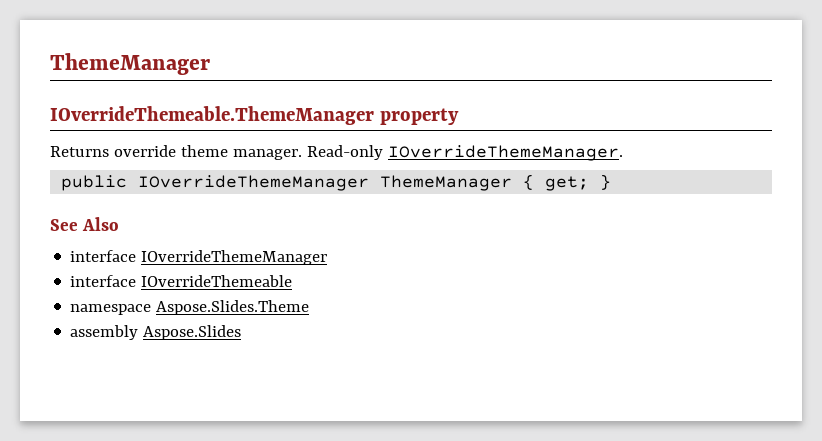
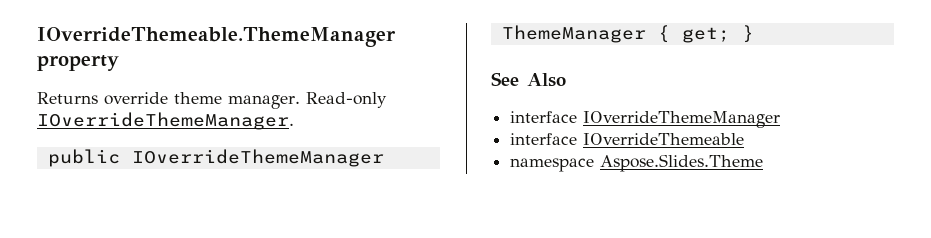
[50,53,210,75] ThemeManager // -> (37, 37) none
[70,325,242,340] // assembly Aspose.Slides -> (764, 163) none

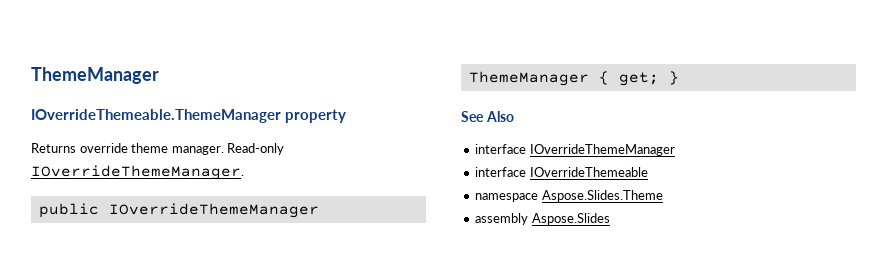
(37, 37) none -> [31,67,159,84] ThemeManager //
(764, 163) none -> [475,213,610,225] // assembly Aspose.Slides

